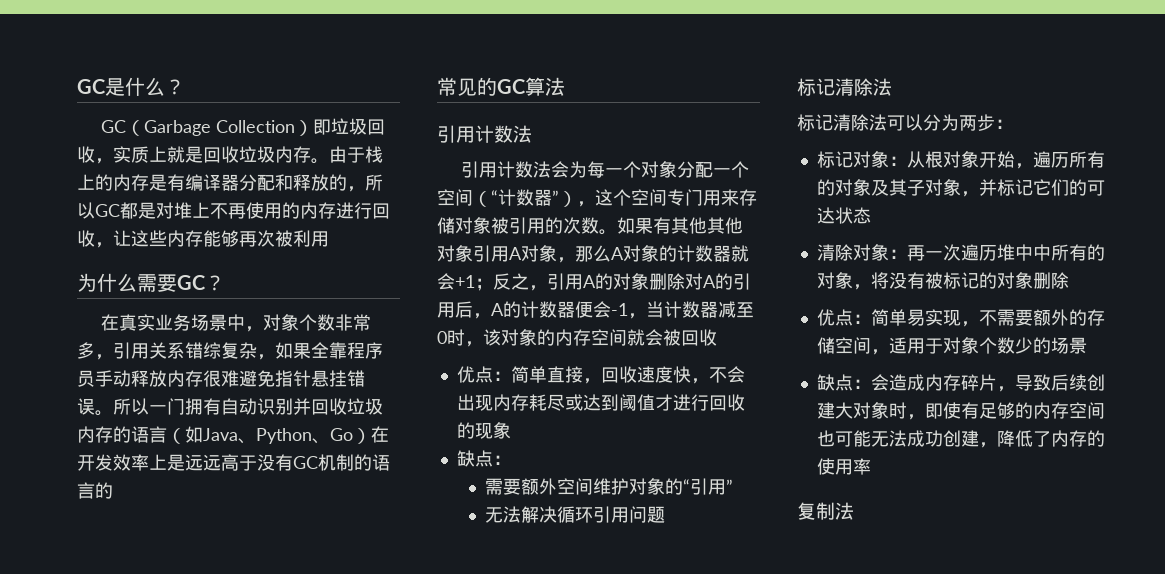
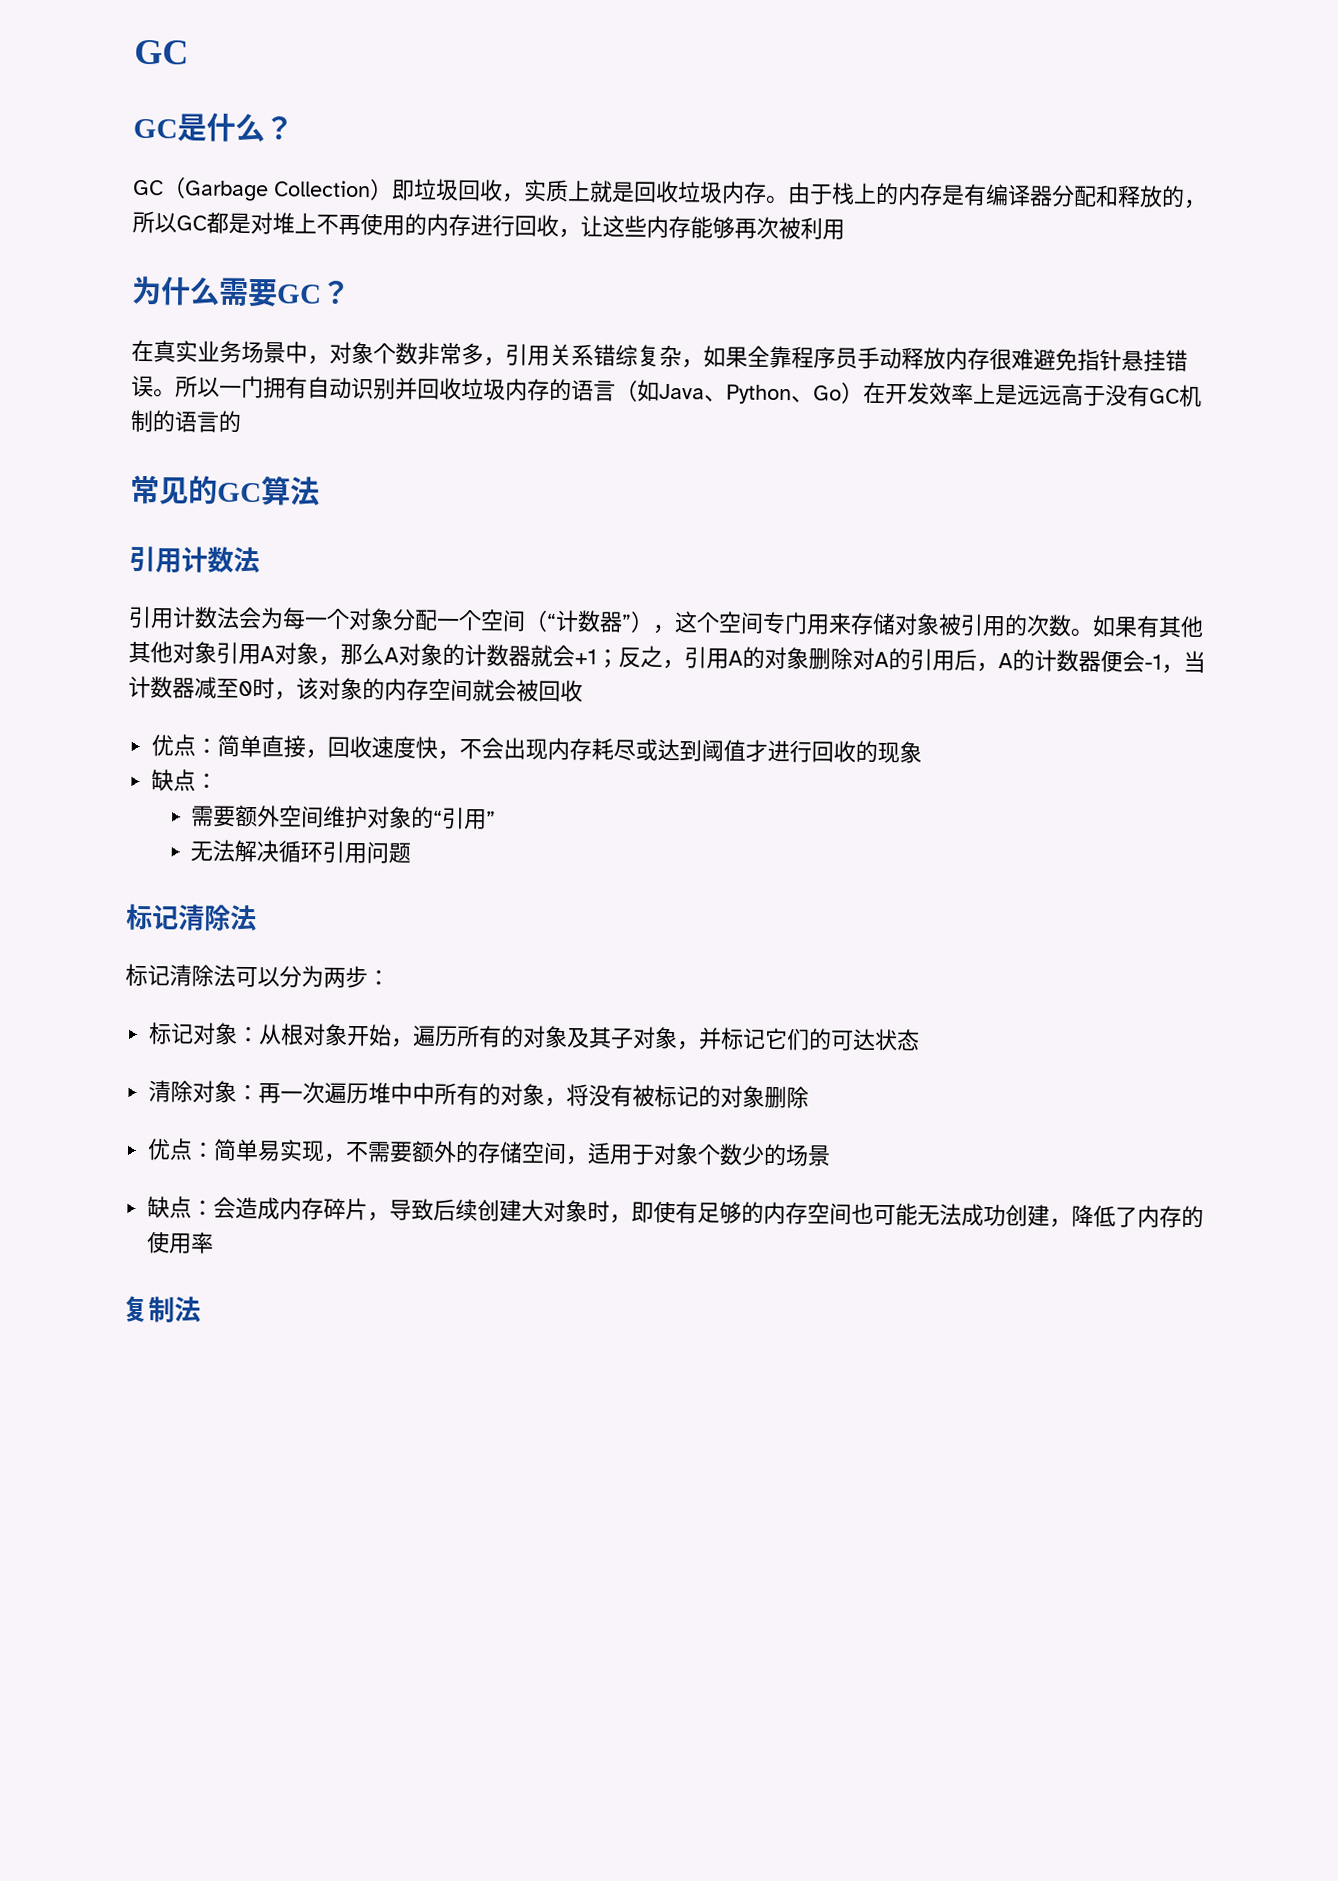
[77,79,105,94] GC -> [134,39,189,65] [133,118,178,139] GC // GC

